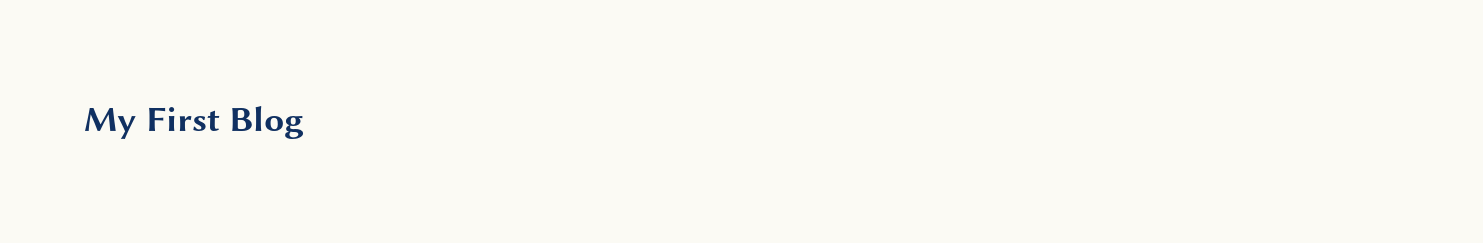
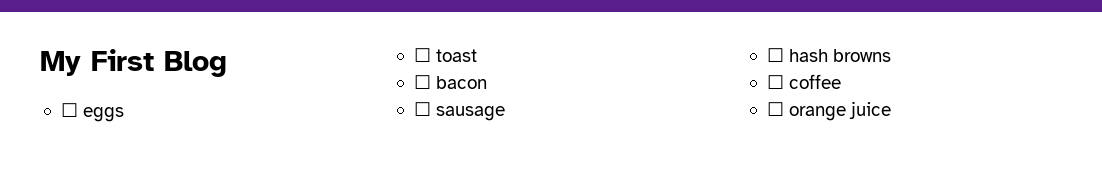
(305, 122) none -> [60,103,125,122] [413,48,478,62] [413,75,488,89] [413,102,506,121] [766,48,892,62] [766,74,842,89] [766,101,892,121] // ☐ eggs // ☐ toast // ☐ bacon // ☐ sausage // ☐ hash browns // ☐ coffee // ☐ orange juice

